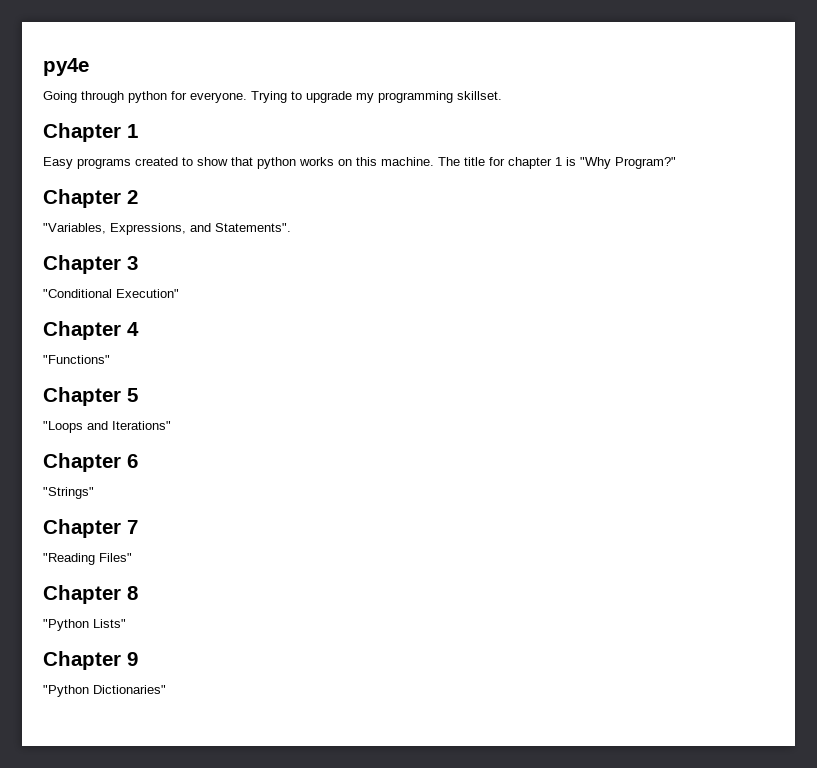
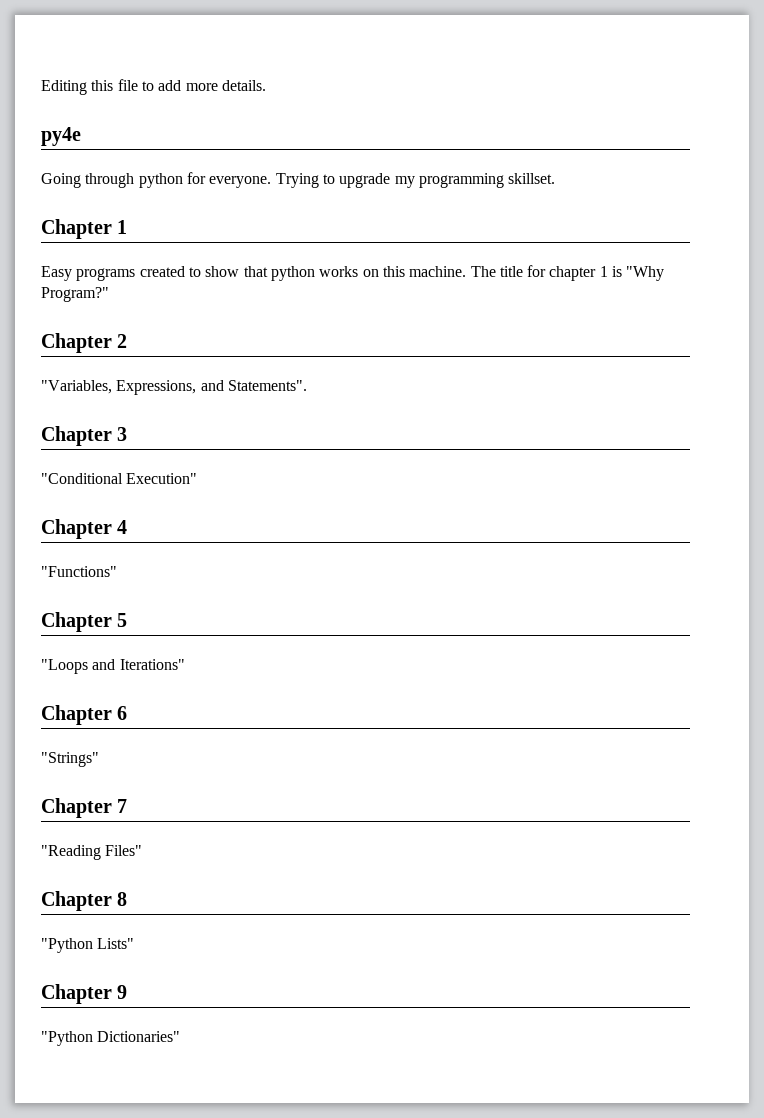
(43, 67) none -> [41,79,266,95] Editing this file to add more details. //

